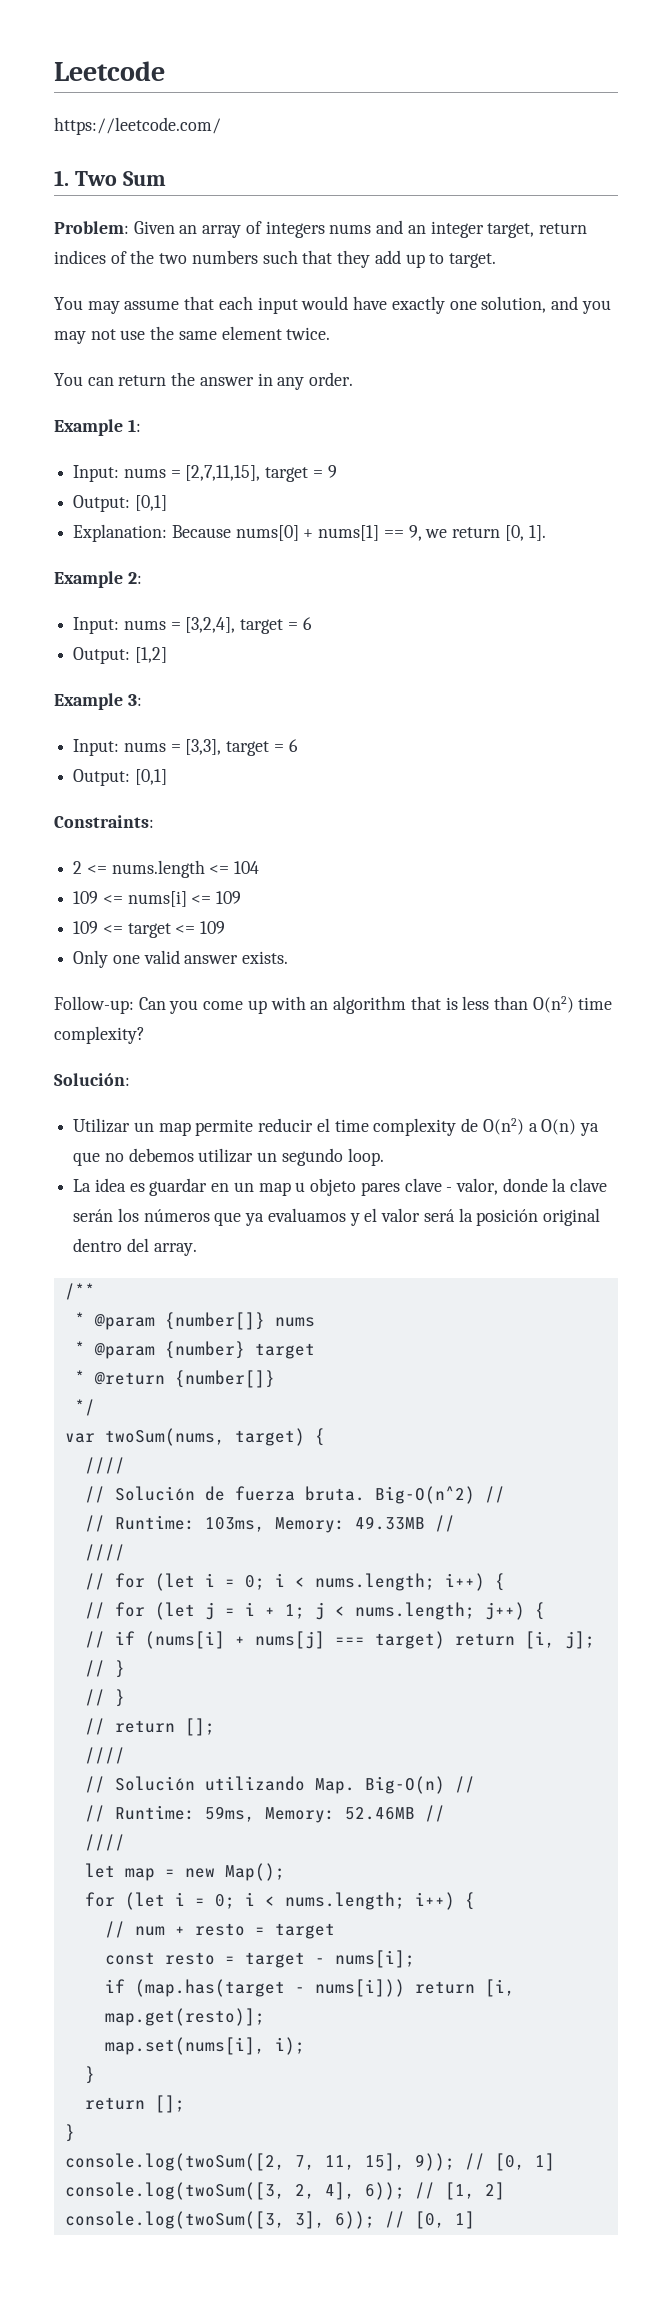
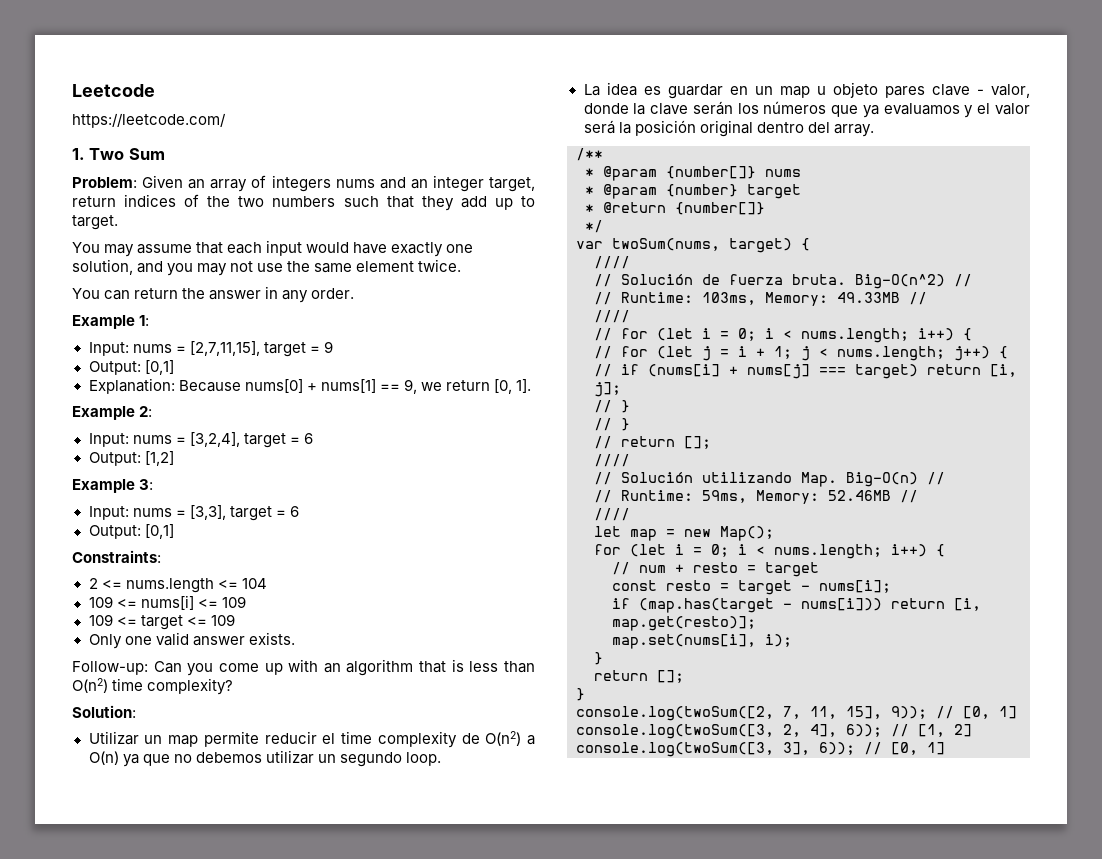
[54,1073,130,1086] Solución: -> [72,705,136,718] Solution:

